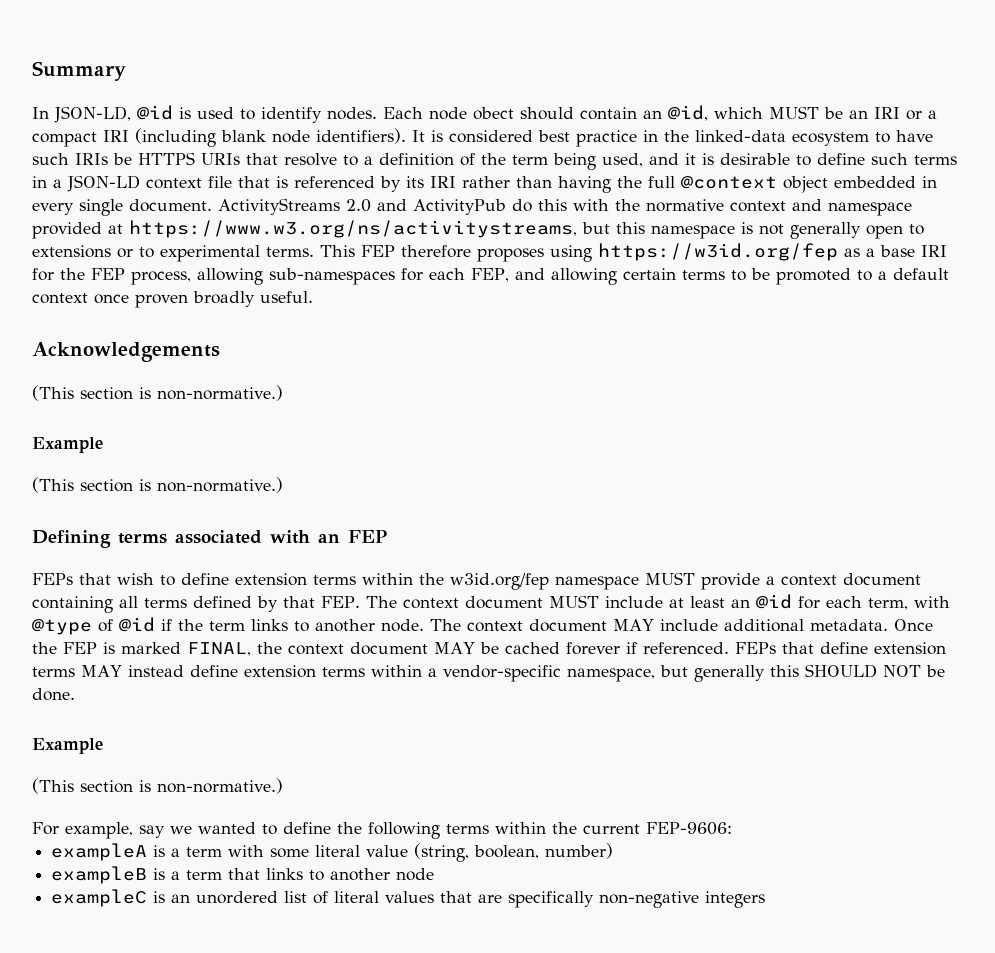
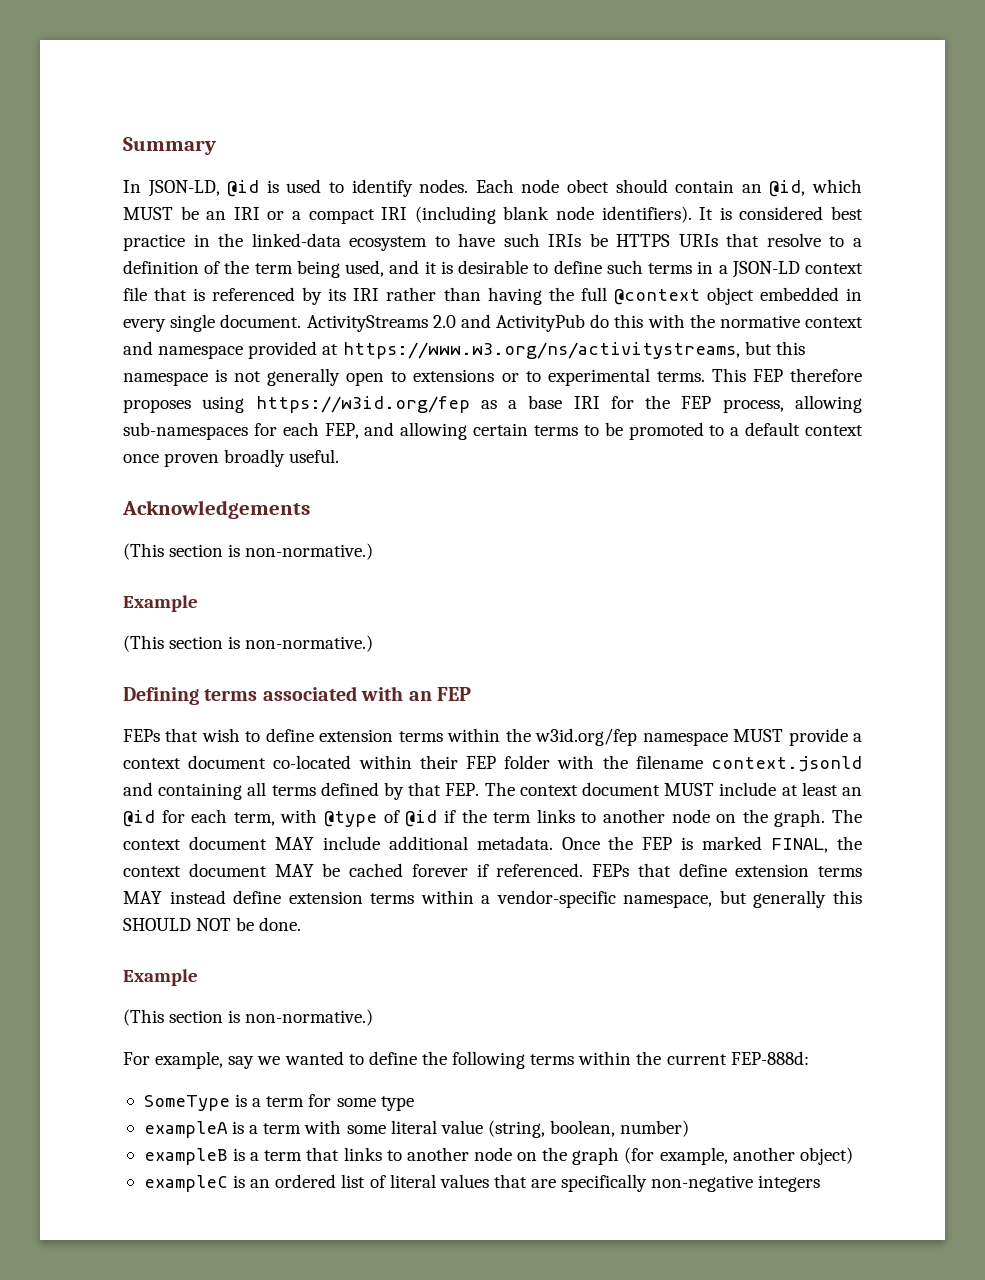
(921, 579) none -> [273,755,862,772] [123,782,153,796] co-located within their FEP folder with the filename context.jsonld and
[381,619,424,632] node. -> [671,809,826,827] node on the graph.
[646,822,732,835] FEP-9606: -> [730,1051,809,1065] [143,1094,414,1111] FEP-888d: // SomeType is a term for some type
(435, 874) none -> [517,1147,853,1165] on the graph (for example, another object)
[196,891,279,904] unordered -> [275,1174,337,1188] ordered

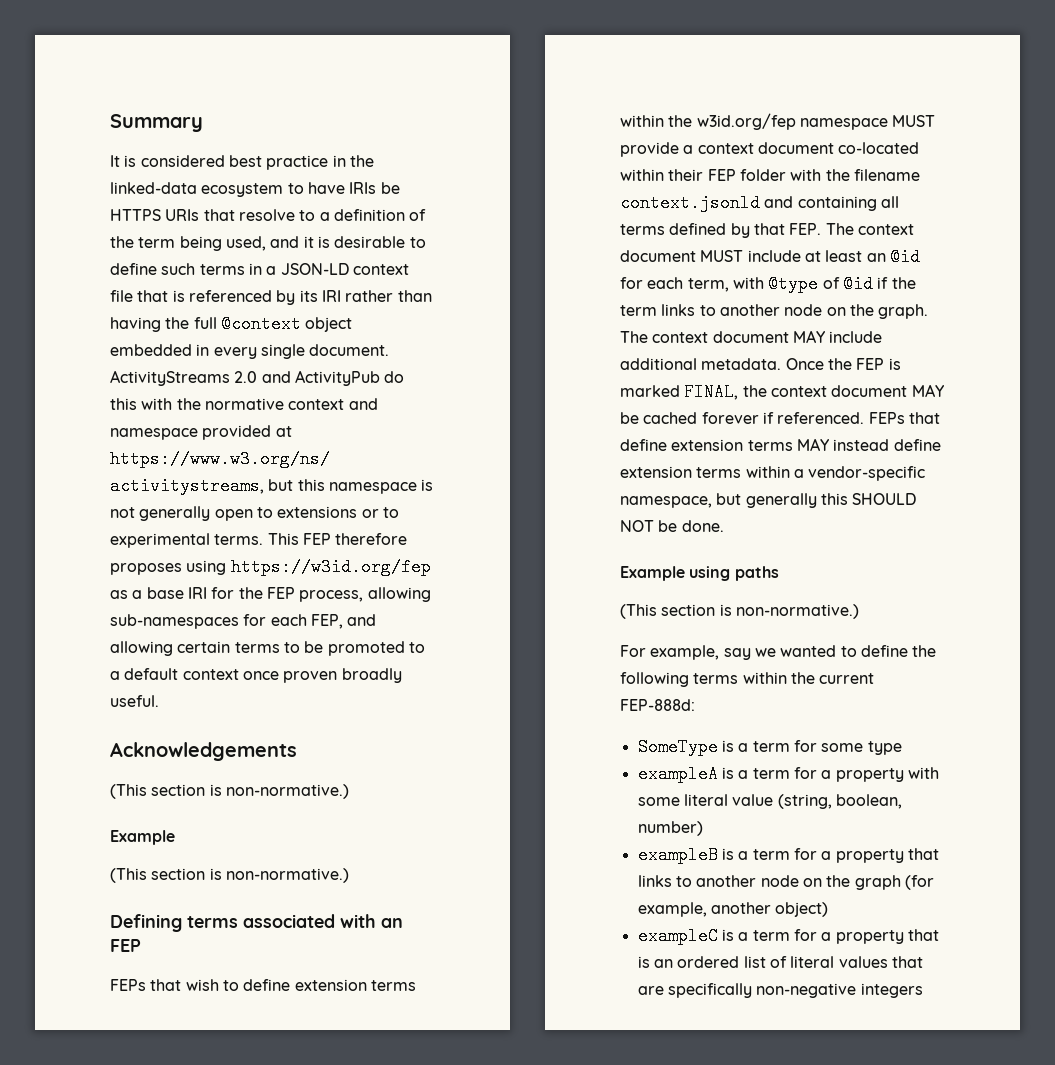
[123,179,863,197] [123,206,692,224] In JSON-LD, @id is used to identify nodes. Each node obect should contain an @id, which MUST be an IRI or a compact IRI (including blank node identifiers). -> (203, 123) none
[503,233,540,247] such -> (345, 188) none
(198, 977) none -> [689,566,779,581] using paths
(302, 1128) none -> [793,767,904,782] for a property
(303, 1155) none -> [793,848,904,863] for a property
(246, 1181) none -> [738,929,939,944] [637,956,650,968] a term for a property that is

